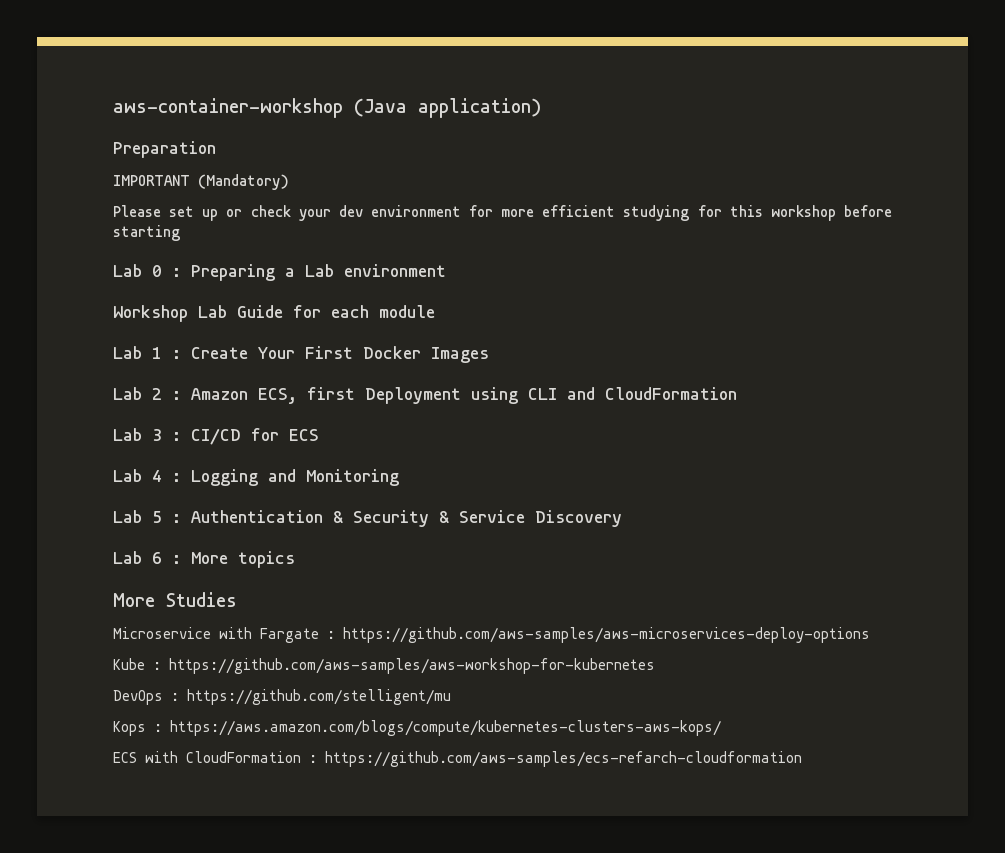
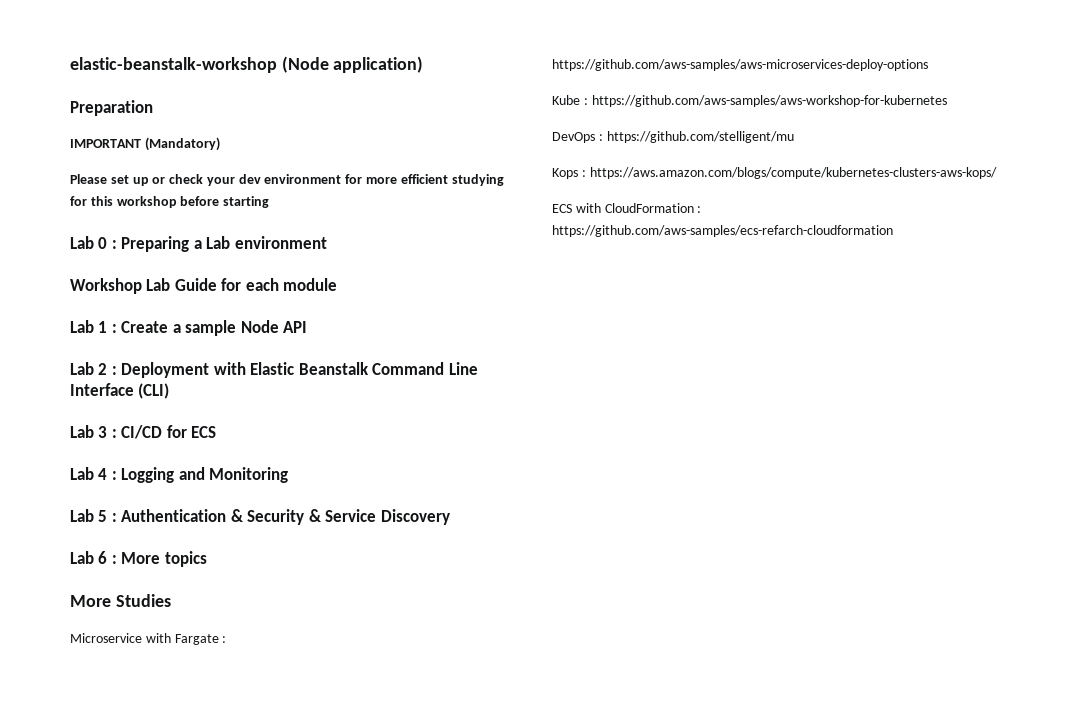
[113,98,407,118] aws-container-workshop (Java -> [70,56,329,73] elastic-beanstalk-workshop (Node
[258,346,489,363] Your First Docker Images -> [172,320,308,336] a sample Node API
[191,387,737,404] Amazon ECS, first Deployment using CLI and CloudFormation -> [121,362,478,378] [70,383,170,399] Deployment with Elastic Beanstalk Command Line Interface (CLI)

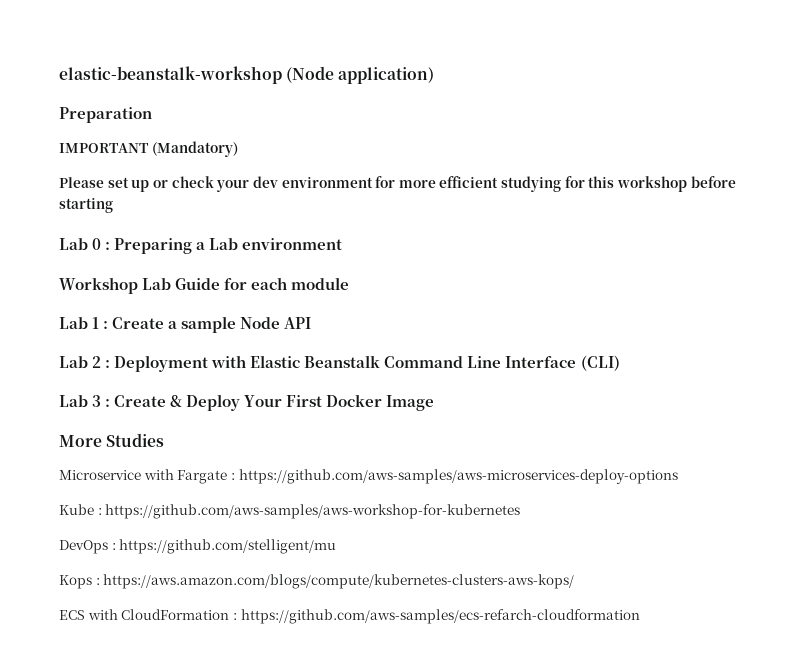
[121,425,217,439] [70,467,289,483] [70,509,450,525] [70,551,207,567] CI/CD for ECS // Lab 4 : Logging and Monitoring // Lab 5 : Authentication & Security & Service Discovery // Lab 6 : More topics -> [114,394,435,411] Create & Deploy Your First Docker Image

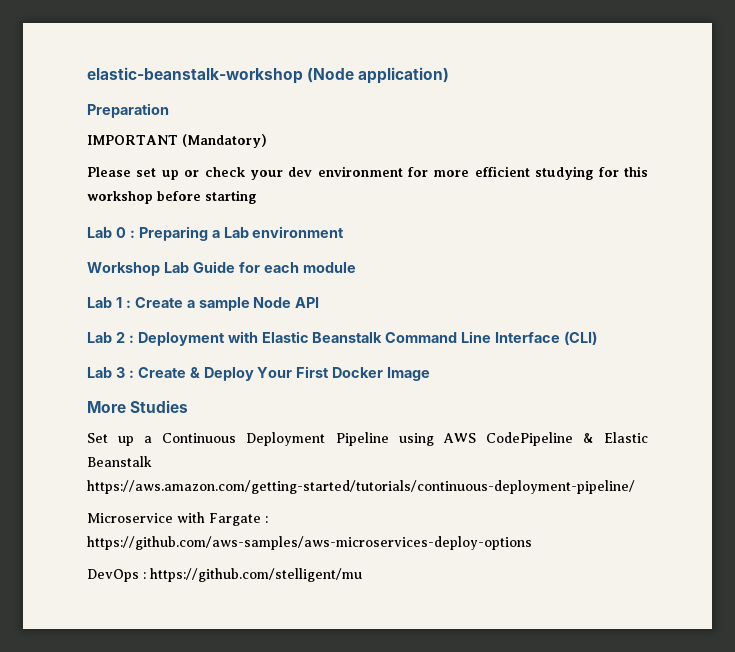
(165, 440) none -> [87,432,649,446] [87,456,152,467] [87,480,635,494] // Set up a Continuous Deployment Pipeline using AWS CodePipeline & Elastic Beanstalk https://aws.amazon.com/getting-started/tutorials/continuous-deployment-pipeline/
[59,504,521,519] // Kube : https://github.com/aws-samples/aws-workshop-for-kubernetes -> (532, 543) none
[59,574,575,589] [59,609,640,624] // Kops : https://aws.amazon.com/blogs/compute/kubernetes-clusters-aws-kops/ // ECS with CloudFormation : https://github.com/aws-samples/ecs-refarch-cloudformation -> (362, 575) none

